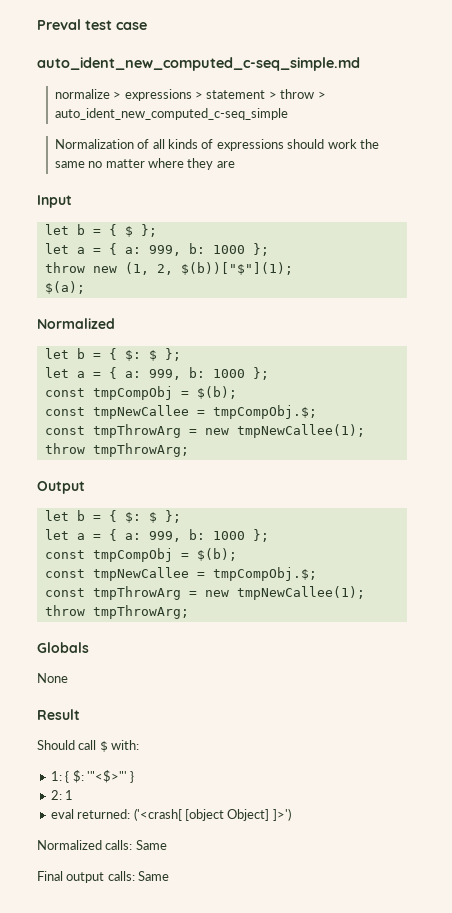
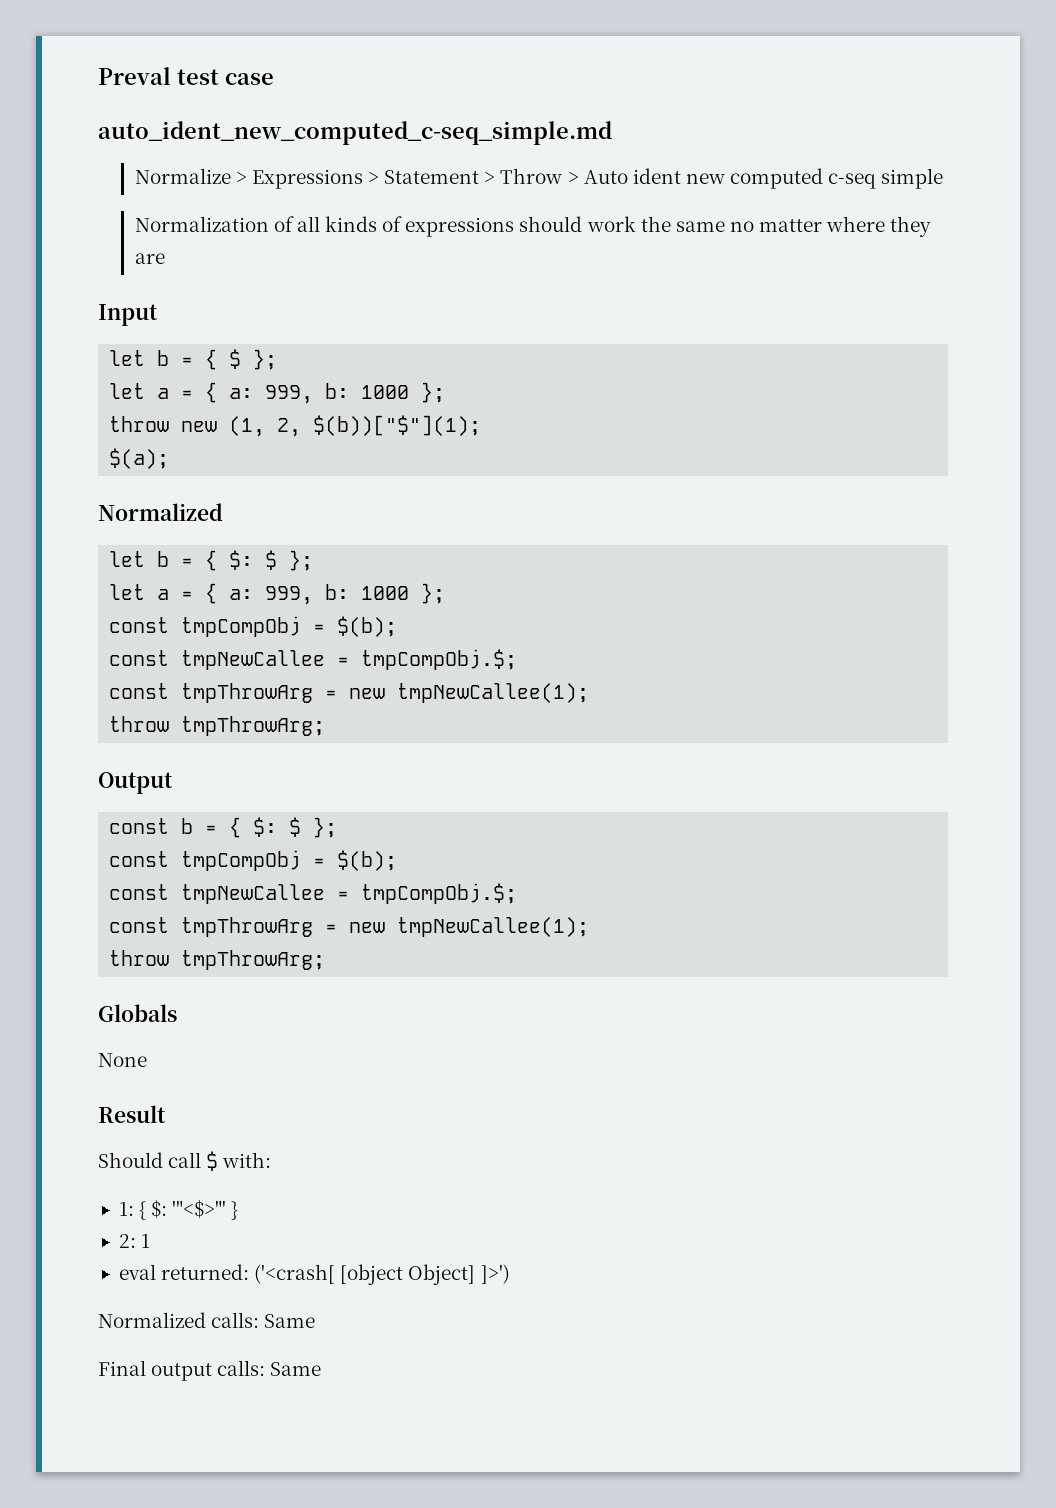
[54,89,326,101] [54,108,288,120] normalize > expressions > statement > throw > auto_ident_new_computed_c-seq_simple -> [134,168,944,189] Normalize > Expressions > Statement > Throw > Auto ident new computed c-seq simple
[44,510,181,523] [44,529,269,542] let b = { $: $ }; // let a = { a: 999, b: 1000 }; -> [109,817,338,838] const b = { $: $ };

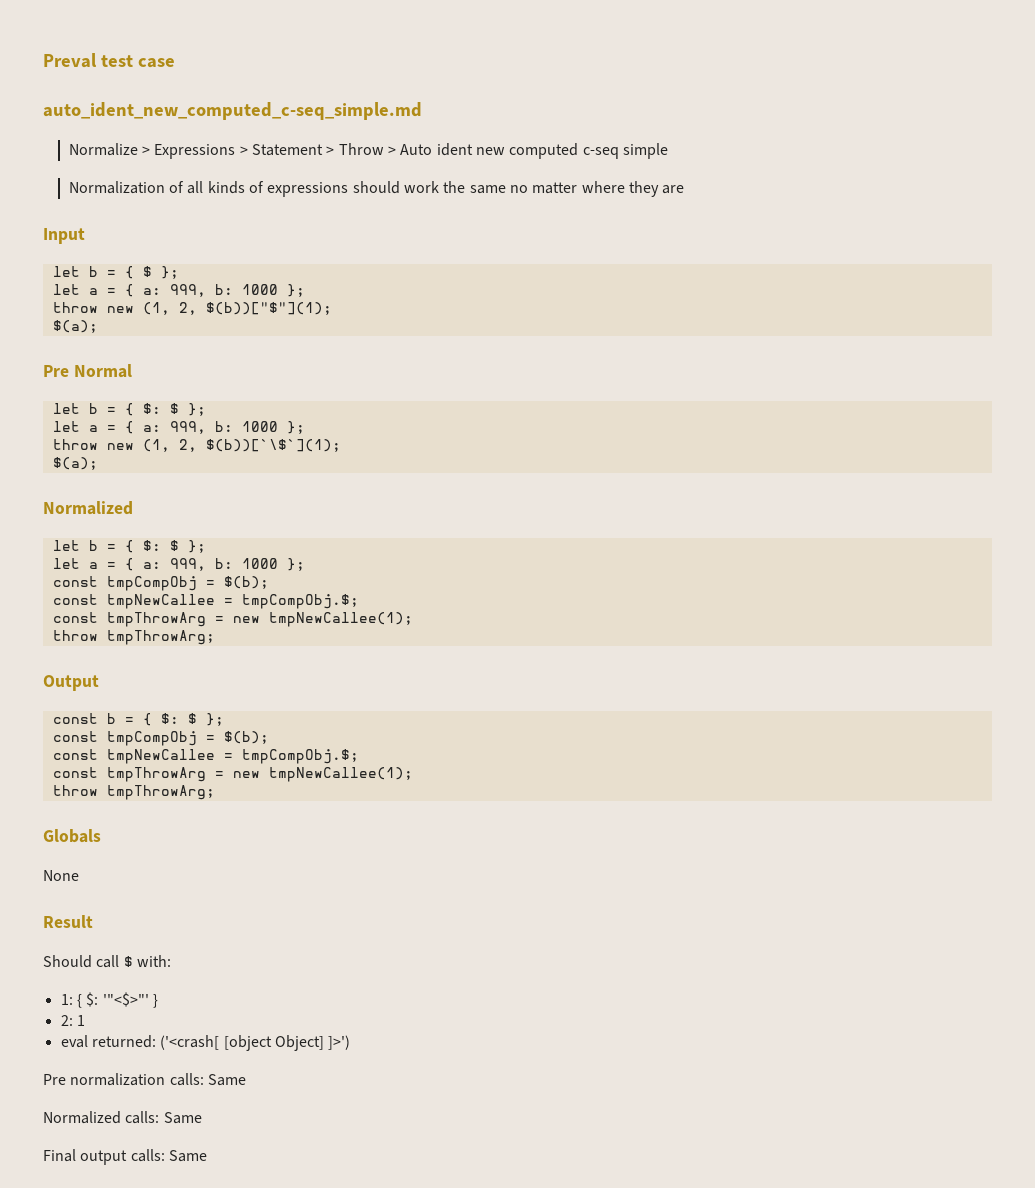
(170, 458) none -> [43,364,132,378] [52,403,206,416] [52,421,305,434] [52,439,341,452] [52,457,98,470] // Pre Normal // let b = { $: $ }; // let a = { a: 999, b: 1000 }; // throw new (1, 2, $(b))[`\$`](1); // $(a);
(510, 1274) none -> [43,1073,246,1086] // Pre normalization calls: Same

